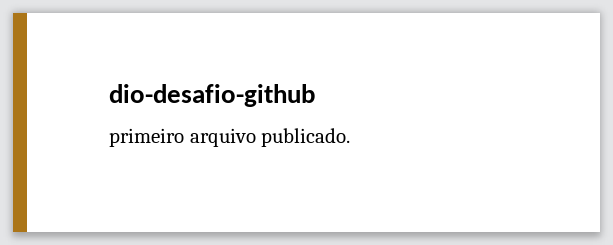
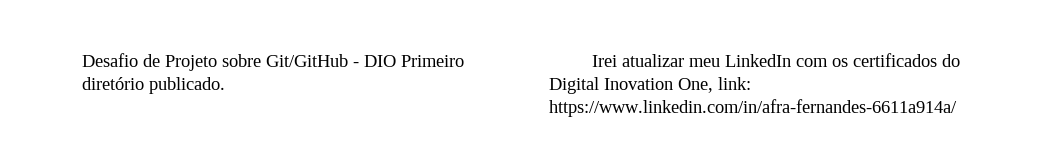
[109,84,315,107] [109,128,351,147] dio-desafio-github // primeiro arquivo publicado. -> [82,53,464,71] [82,77,225,94] [591,53,960,67] [549,77,751,94] [549,99,957,117] Desafio de Projeto sobre Git/GitHub - DIO Primeiro diretório publicado. // Irei atualizar meu LinkedIn com os certificados do Digital Inovation One, link: https://www.linkedin.com/in/afra-fernandes-6611a914a/

